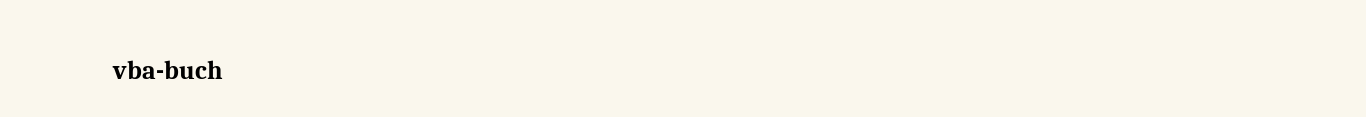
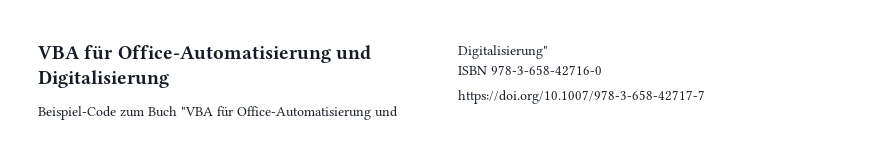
[112,60,223,79] vba-buch -> [38,45,371,63] [38,70,169,88] [38,106,398,120] [458,45,548,59] [458,65,602,76] [458,90,705,104] VBA für Office-Automatisierung und Digitalisierung // Beispiel-Code zum Buch "VBA für Office-Automatisierung und Digitalisierung" // ISBN 978-3-658-42716-0 // https://doi.org/10.1007/978-3-658-42717-7

